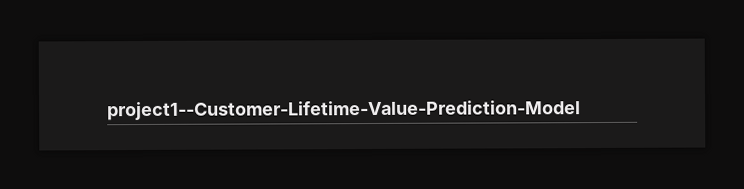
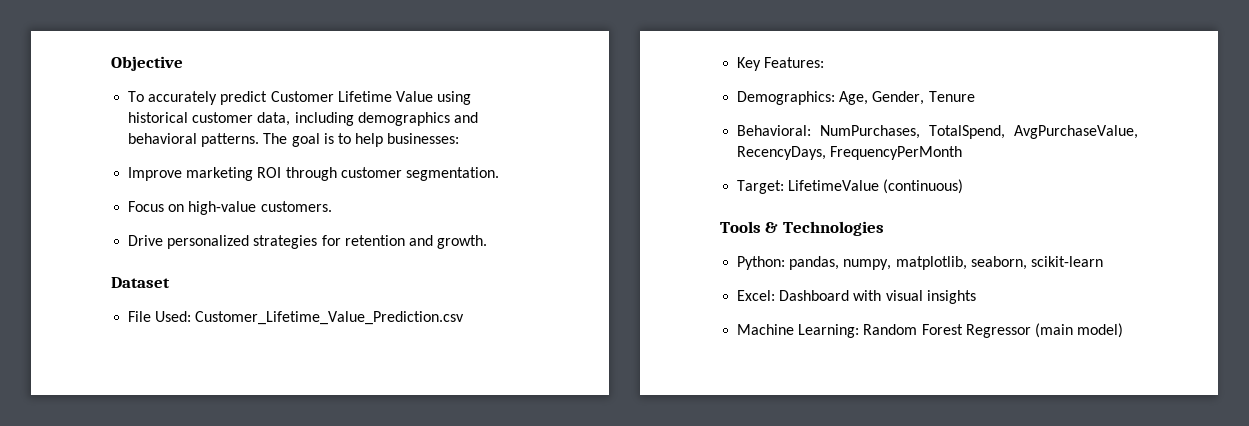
[107,100,581,121] project1--Customer-Lifetime-Value-Prediction-Model -> [111,56,183,71] [128,91,472,105] [128,112,478,126] [128,133,460,147] [128,167,499,181] [128,201,332,215] [128,235,488,249] [111,277,170,288] [128,311,465,325] [737,57,825,71] [737,91,975,105] [737,125,1138,139] [737,146,963,160] [737,179,964,194] [720,221,884,236] [737,256,1103,270] [737,290,976,304] [737,323,1124,338] Objective // To accurately predict Customer Lifetime Value using historical customer data, including demographics and behavioral patterns. The goal is to help businesses: // Improve marketing ROI through customer segmentation. // Focus on high-value customers. // Drive personalized strategies for retention and growth. // Dataset // File Used: Customer_Lifetime_Value_Prediction.csv // Key Features: // Demographics: Age, Gender, Tenure // Behavioral: NumPurchases, TotalSpend, AvgPurchaseValue, RecencyDays, FrequencyPerMonth // Target: LifetimeValue (continuous) // Tools & Technologies // Python: pandas, numpy, matplotlib, seaborn, scikit-learn // Excel: Dashboard with visual insights // Machine Learning: Random Forest Regressor (main model)

